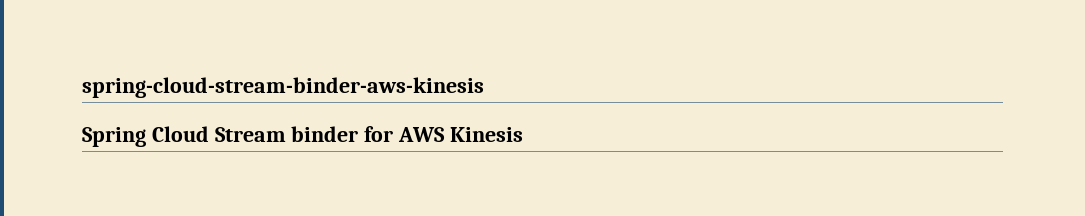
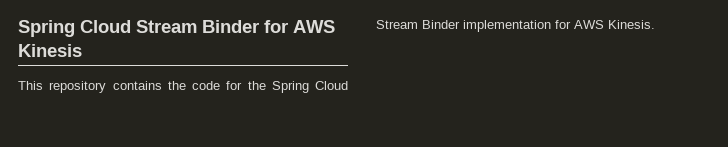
[82,77,484,98] [82,126,359,147] spring-cloud-stream-binder-aws-kinesis // Spring Cloud Stream binder -> [18,20,259,37] Spring Cloud Stream Binder
(523, 134) none -> [18,81,348,93] [376,20,655,32] // This repository contains the code for the Spring Cloud Stream Binder implementation for AWS Kinesis.

